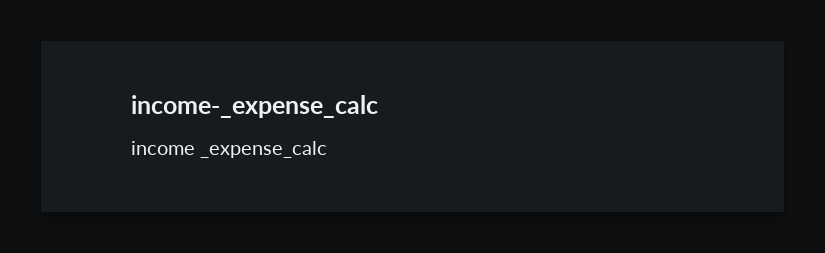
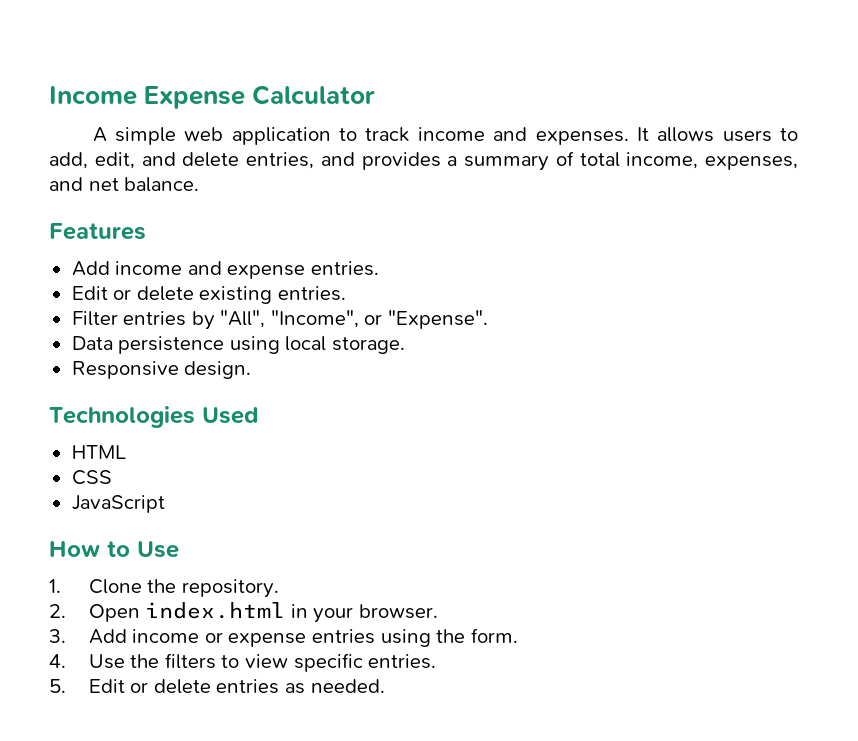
[131,95,378,118] [131,141,328,158] income-_expense_calc // income _expense_calc -> [49,85,376,109] [92,127,799,145] [49,151,798,171] [49,177,200,192] [49,223,146,240] [71,261,379,279] [71,286,346,304] [71,310,488,330] [71,336,405,354] [71,361,252,379] [49,406,259,428] [71,445,126,459] [71,470,112,485] [71,495,165,513] [49,541,179,558] [49,579,279,598] [49,602,438,623] [49,628,518,647] [49,653,437,672] [49,679,385,694] Income Expense Calculator // A simple web application to track income and expenses. It allows users to add, edit, and delete entries, and provides a summary of total income, expenses, and net balance. // Features // Add income and expense entries. // Edit or delete existing entries. // Filter entries by "All", "Income", or "Expense". // Data persistence using local storage. // Responsive design. // Technologies Used // HTML // CSS // JavaScript // How to Use // 1. Clone the repository. // 2. Open index.html in your browser. // 3. Add income or expense entries using the form. // 4. Use the filters to view specific entries. // 5. Edit or delete entries as needed.

